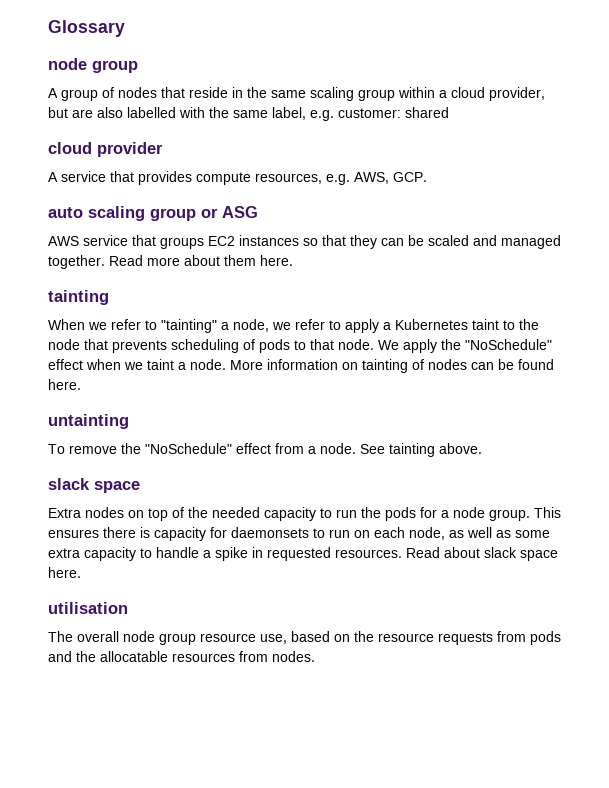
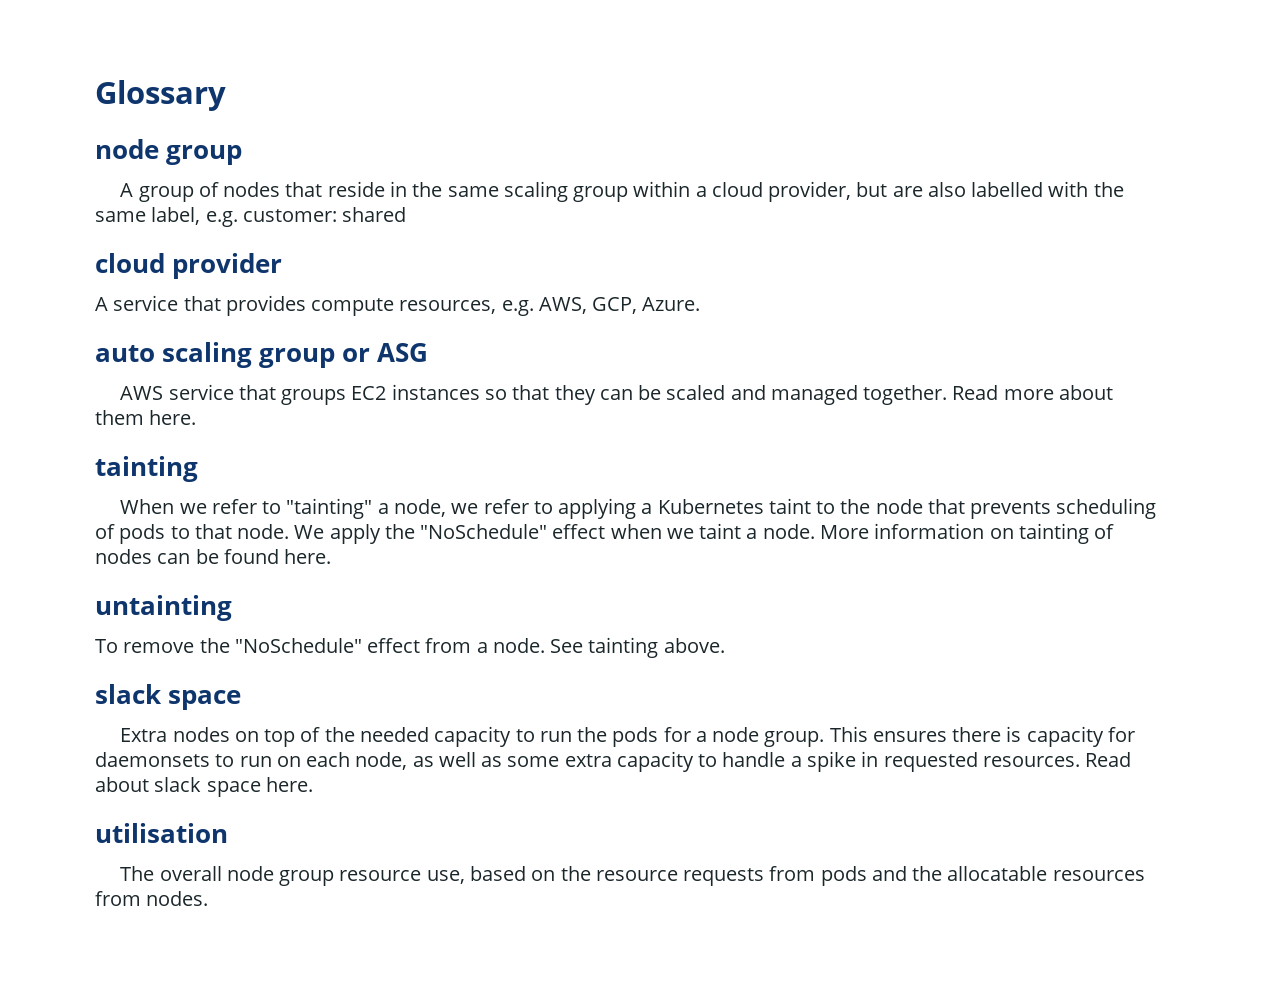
[393,172,427,182] GCP. -> [592,297,701,314] GCP, Azure.
[345,319,379,333] apply -> [558,498,637,519] applying

